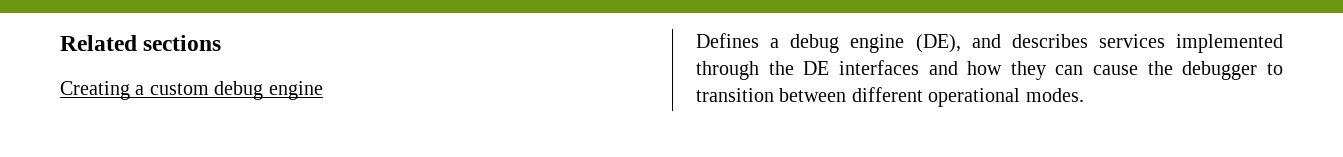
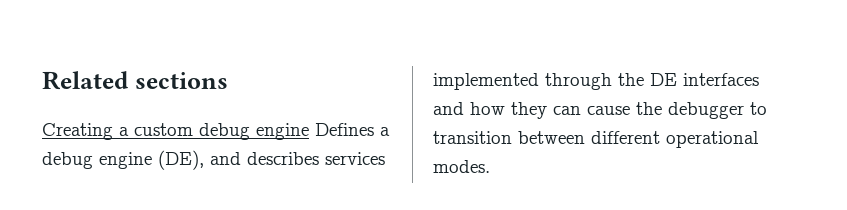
(323, 90) // -> (309, 131) none

